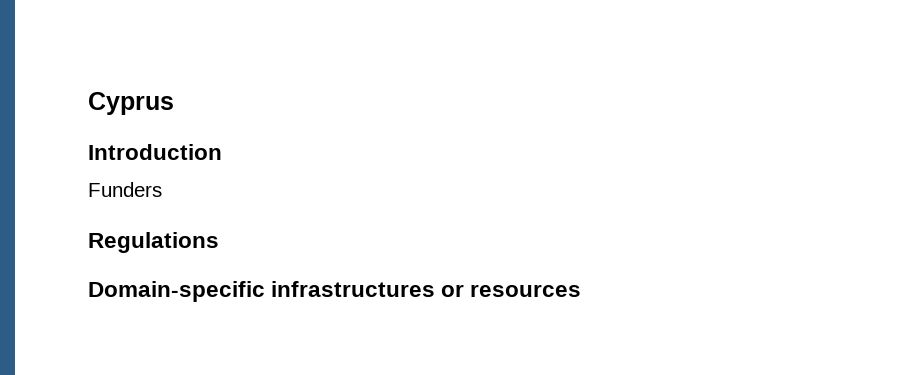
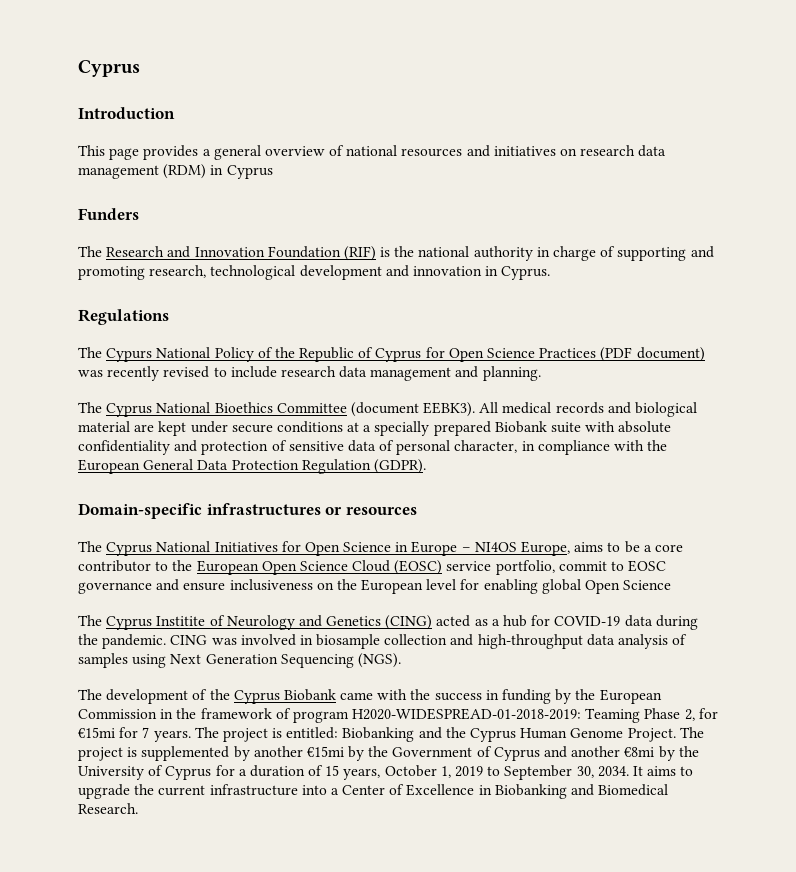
[88,182,162,197] [88,232,219,253] [88,281,582,302] Funders // Regulations // Domain-specific infrastructures or resources -> [78,145,667,160] [78,164,273,179] [78,208,139,220] [78,246,714,261] [78,265,551,280] [78,309,169,325] [78,347,705,362] [78,366,541,381] [78,402,698,417] [78,421,672,436] [78,440,668,455] [78,459,426,474] [78,503,417,519] [78,541,683,556] [78,560,667,575] [78,579,672,594] [78,615,698,630] [78,634,688,649] [78,653,401,668] [78,689,662,704] [78,708,718,723] [78,727,704,742] [78,746,699,761] [78,765,694,780] [78,784,669,799] [78,803,138,814] This page provides a general overview of national resources and initiatives on research data management (RDM) in Cyprus // Funders // The Research and Innovation Foundation (RIF) is the national authority in charge of supporting and promoting research, technological development and innovation in Cyprus. // Regulations // The Cypurs National Policy of the Republic of Cyprus for Open Science Practices (PDF document) was recently revised to include research data management and planning. // The Cyprus National Bioethics Committee (document EEBK3). All medical records and biological material are kept under secure conditions at a specially prepared Biobank suite with absolute confidentiality and protection of sensitive data of personal character, in compliance with the European General Data Protection Regulation (GDPR). // Domain-specific infrastructures or resources // The Cyprus National Initiatives for Open Science in Europe – NI4OS Europe, aims to be a core contributor to the European Open Science Cloud (EOSC) service portfolio, commit to EOSC governance and ensure inclusiveness on the European level for enabling global Open Science // The Cyprus Institite of Neurology and Genetics (CING) acted as a hub for COVID-19 data during the pandemic. CING was involved in biosample collection and high-throughput data analysis of samples using Next Generation Sequencing (NGS). // The development of the Cyprus Biobank came with the success in funding by the European Commission in the framework of program H2020-WIDESPREAD-01-2018-2019: Teaming Phase 2, for €15mi for 7 years. The project is entitled: Biobanking and the Cyprus Human Genome Project. The project is supplemented by another €15mi by the Government of Cyprus and another €8mi by the University of Cyprus for a duration of 15 years, October 1, 2019 to September 30, 2034. It aims to upgrade the current infrastructure into a Center of Excellence in Biobanking and Biomedical Research.

